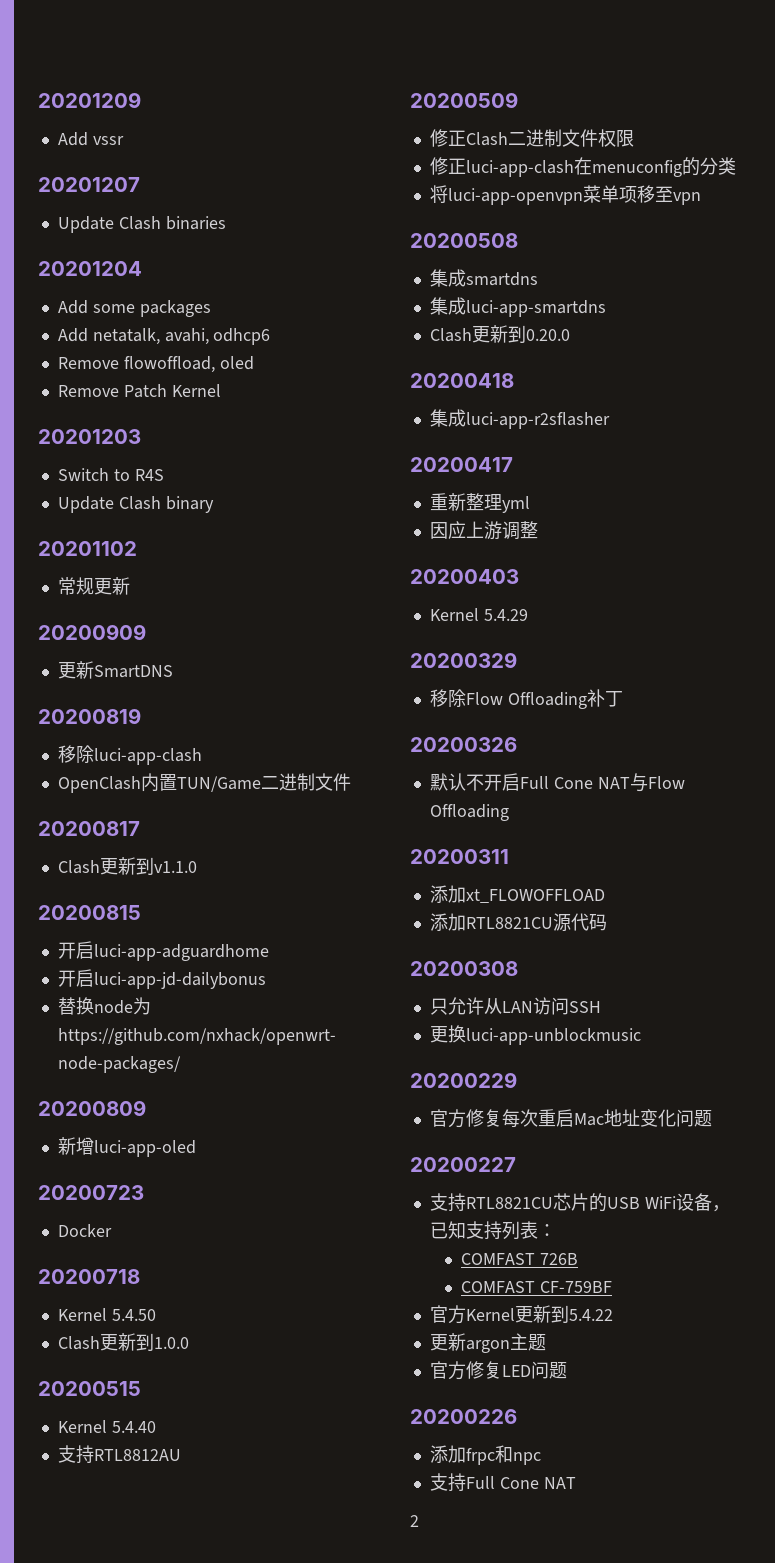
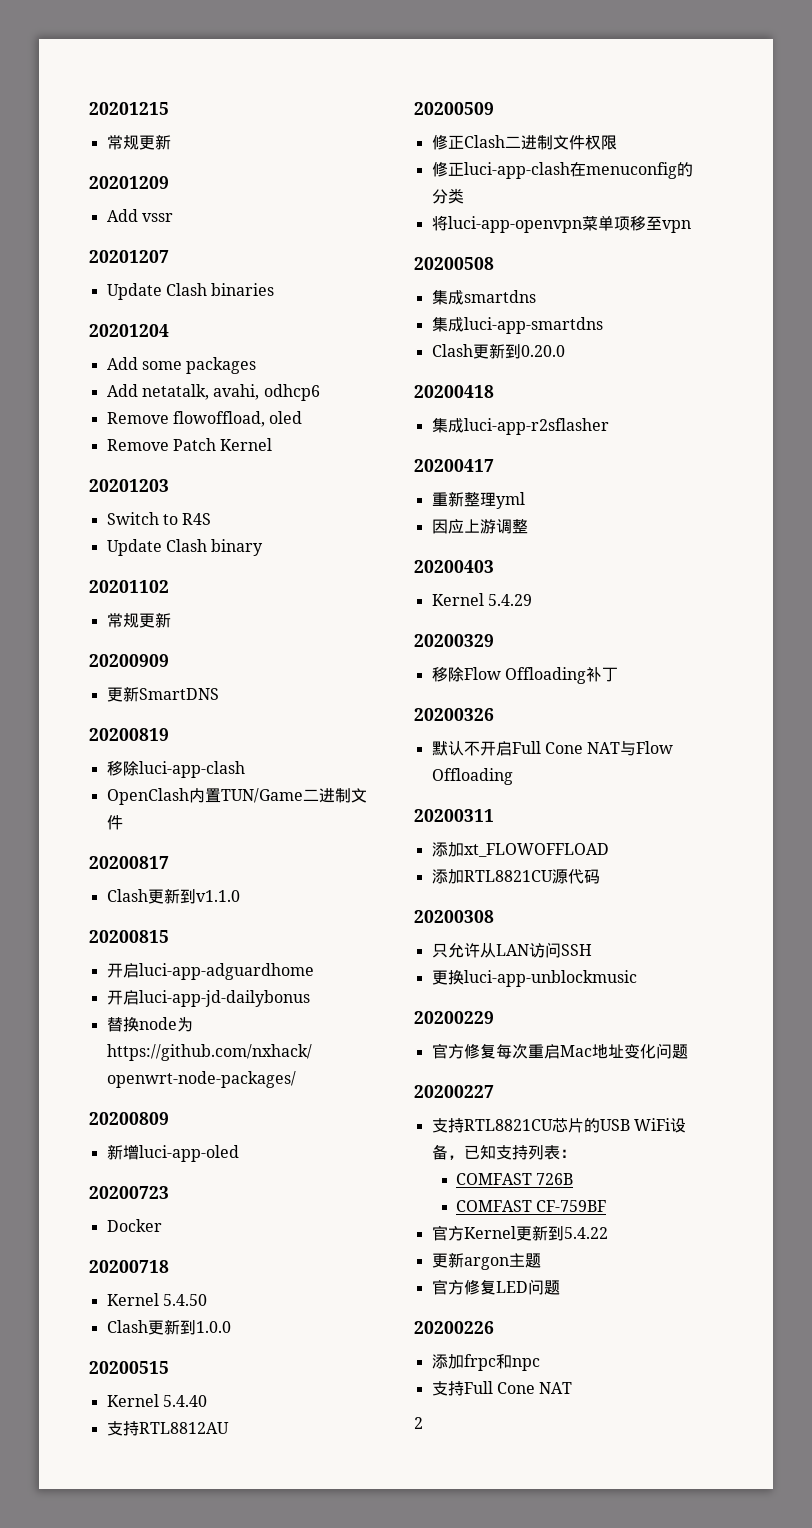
(38, 100) none -> [89,102,169,115] [106,134,171,150] 20201215 // 常规更新 //

